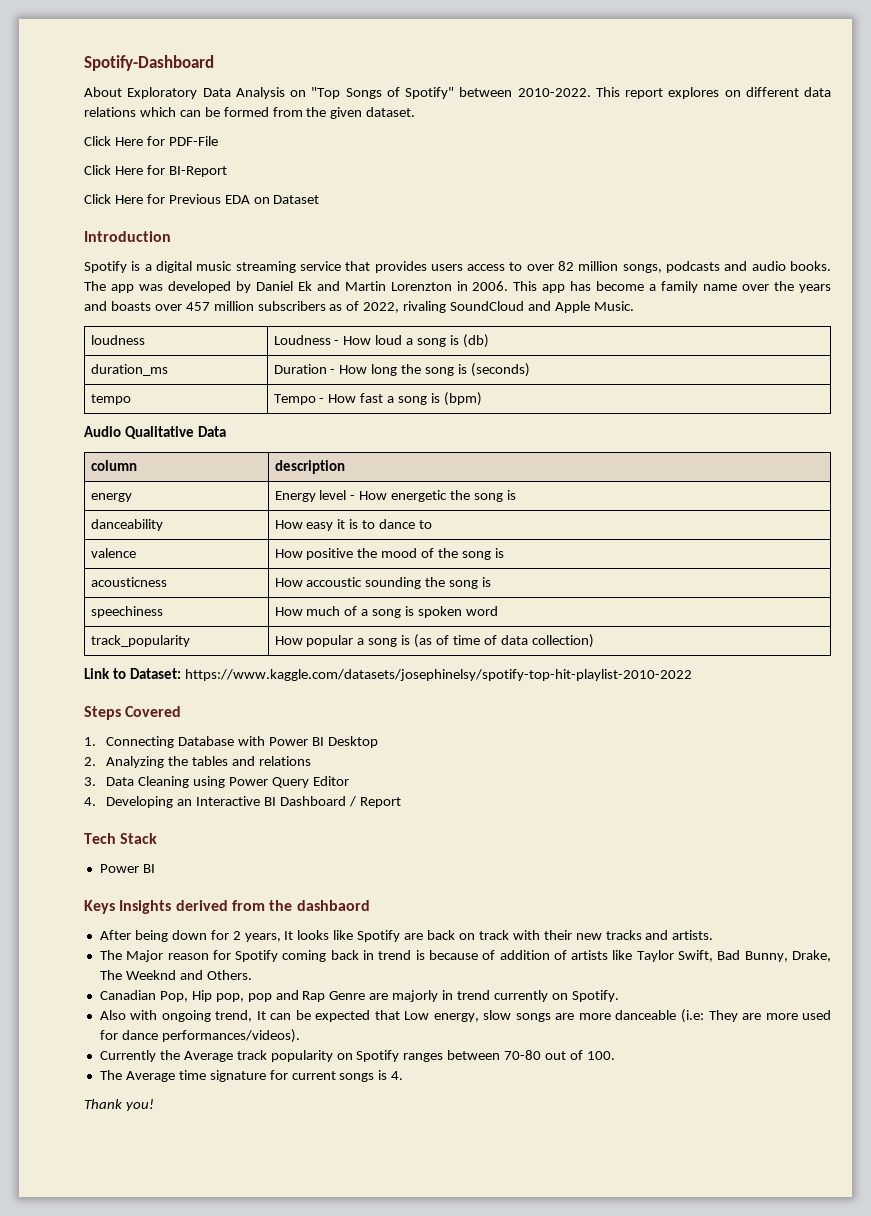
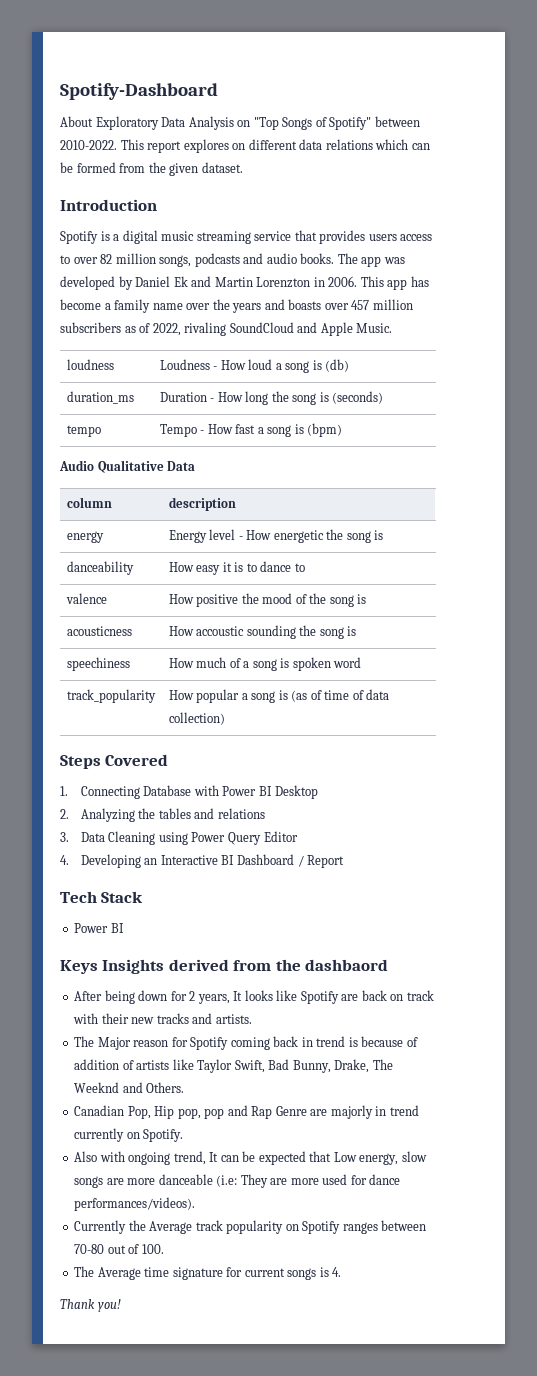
[84,136,218,146] [84,165,227,177] [84,194,320,204] // Click Here for PDF-File // Click Here for BI-Report // Click Here for Previous EDA on Dataset -> (243, 167) none
[84,668,692,681] // Link to Dataset: https://www.kaggle.com/datasets/josephinelsy/spotify-top-hit-playlist-2010-2022 -> (225, 718) none

